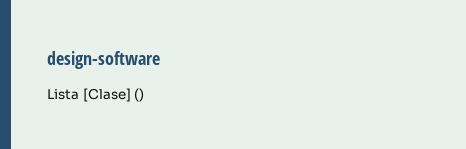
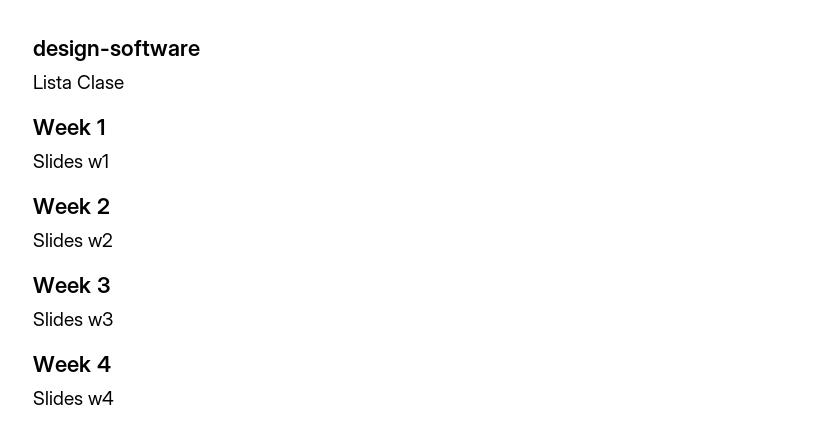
[82,88,145,102] [Clase] () -> [77,75,125,89] [33,119,105,135] [33,154,110,168] [33,198,110,214] [33,233,114,247] [33,277,110,293] [33,312,114,326] [33,356,111,372] [33,391,115,405] Clase // Week 1 // Slides w1 // Week 2 // Slides w2 // Week 3 // Slides w3 // Week 4 // Slides w4

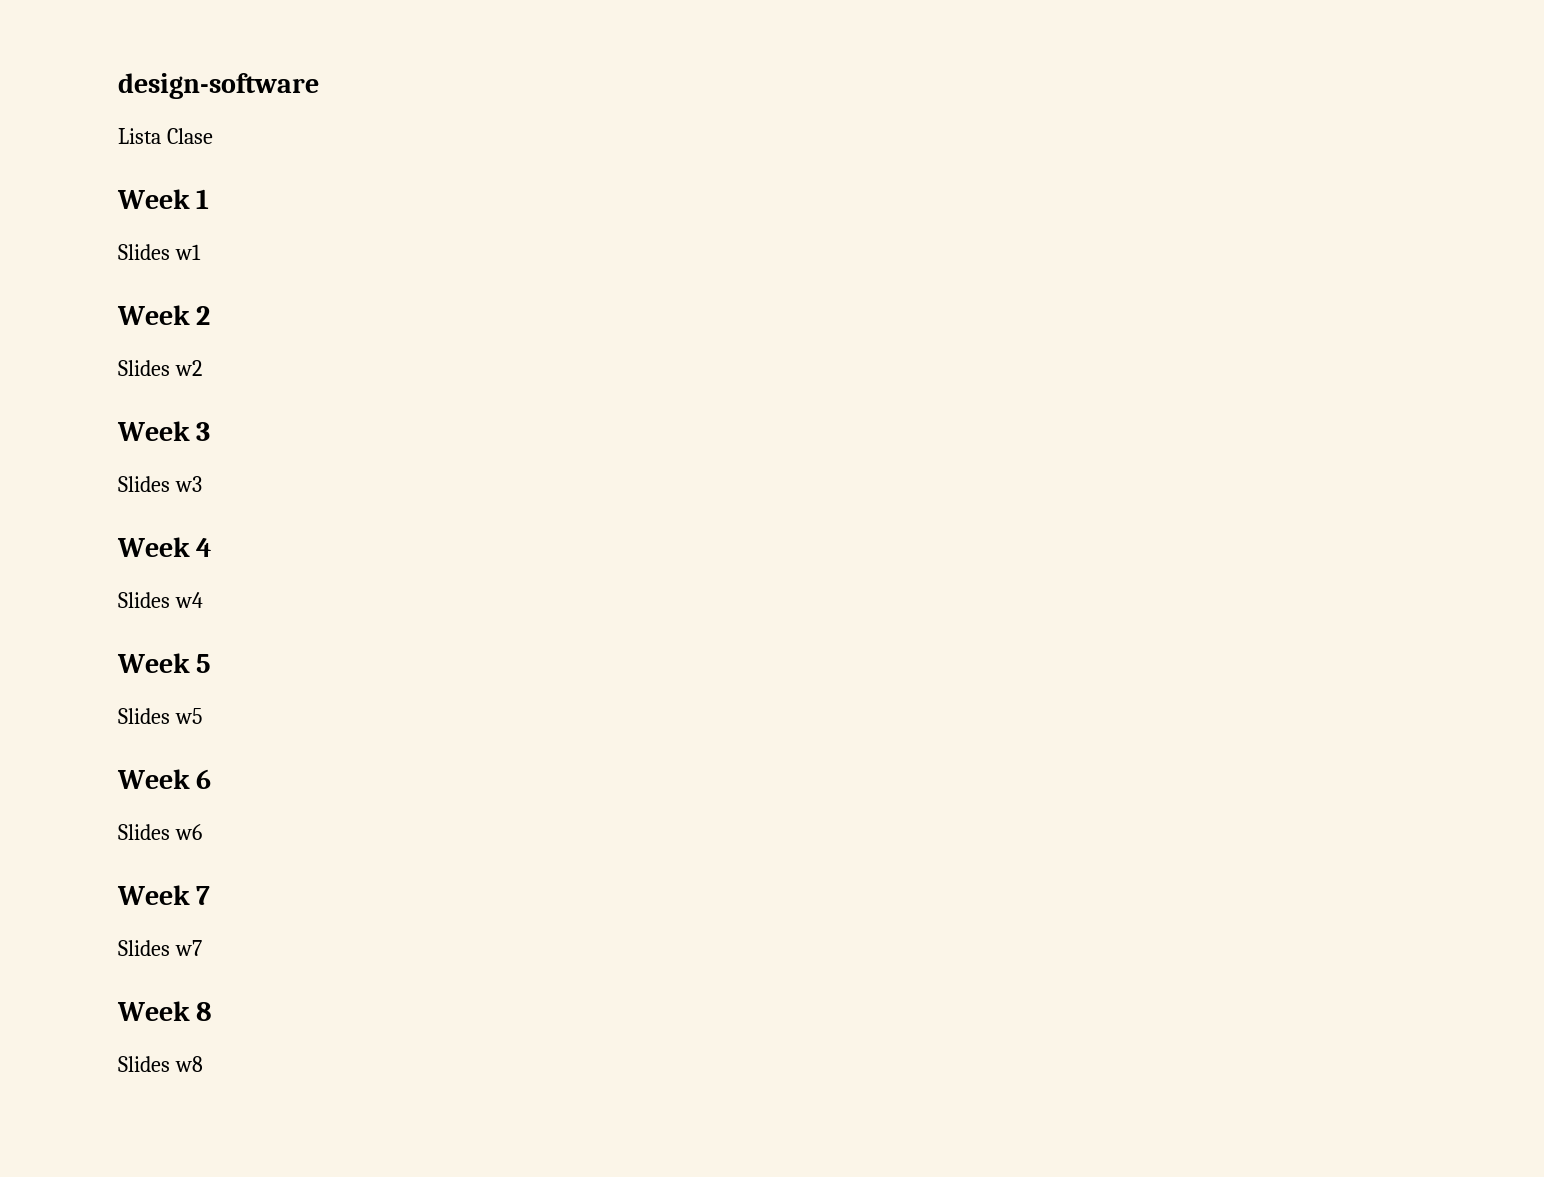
(115, 398) none -> [117,653,212,673] [118,708,202,724] [117,769,212,789] [118,824,202,840] [117,885,211,905] [118,940,202,956] [117,1001,213,1021] [118,1056,203,1072] // Week 5 // Slides w5 // Week 6 // Slides w6 // Week 7 // Slides w7 // Week 8 // Slides w8

